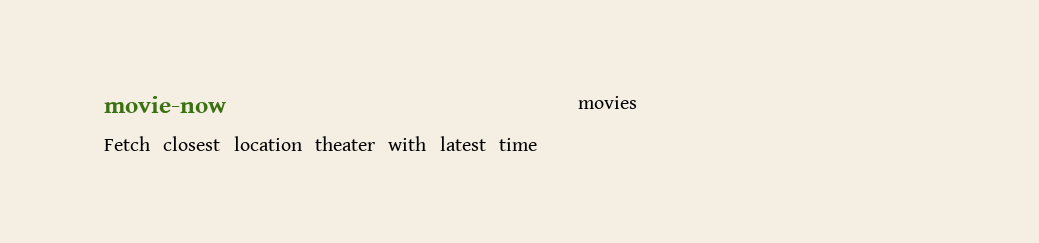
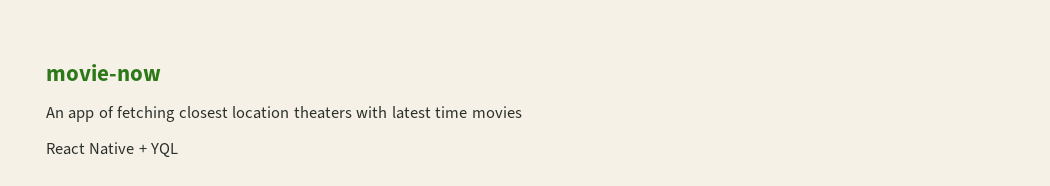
[104,136,150,151] Fetch -> [46,106,176,122] An app of fetching
[315,136,375,151] theater -> [293,106,352,119] theaters
(637, 102) none -> [46,142,179,157] // React Native + YQL

